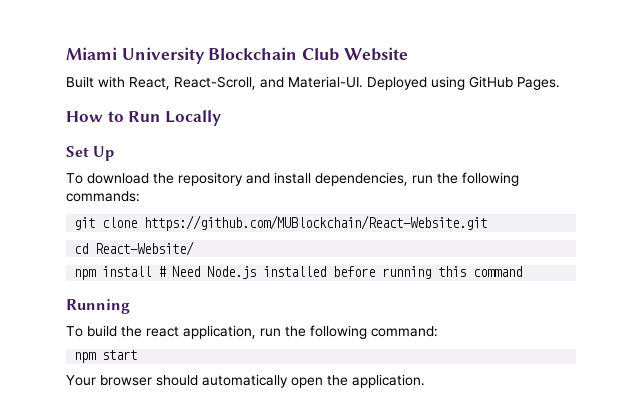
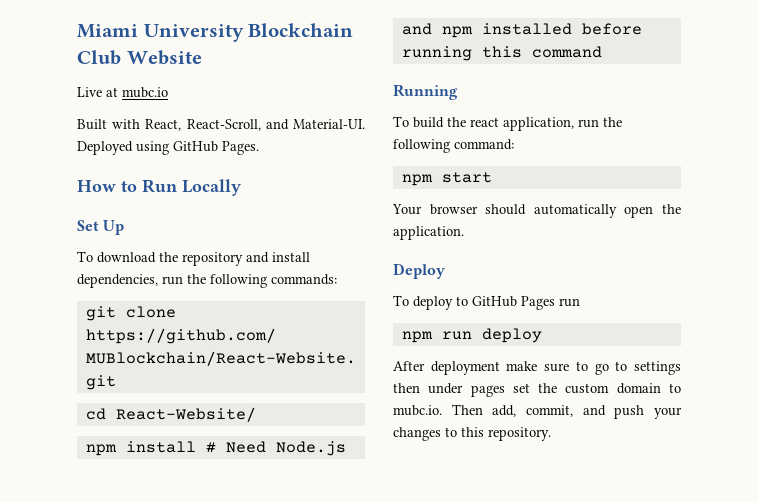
(408, 54) none -> [77,87,168,98] // Live at mubc.io
(257, 272) none -> [401,23,473,38] and npm
(425, 381) none -> [393,263,445,279] [393,295,580,310] [401,328,542,343] [393,361,681,375] [393,383,681,397] [393,404,682,419] [393,427,551,441] // Deploy // To deploy to GitHub Pages run // npm run deploy // After deployment make sure to go to settings then under pages set the custom domain to mubc.io. Then add, commit, and push your changes to this repository.

